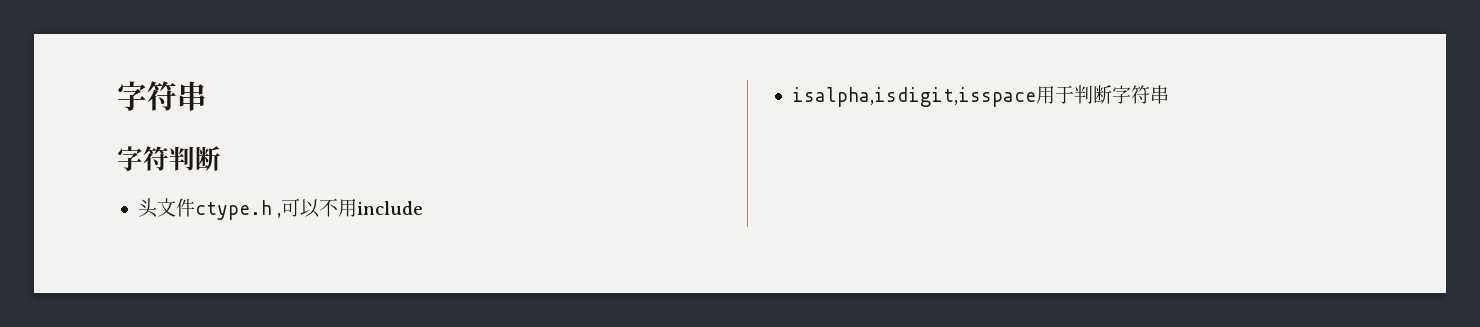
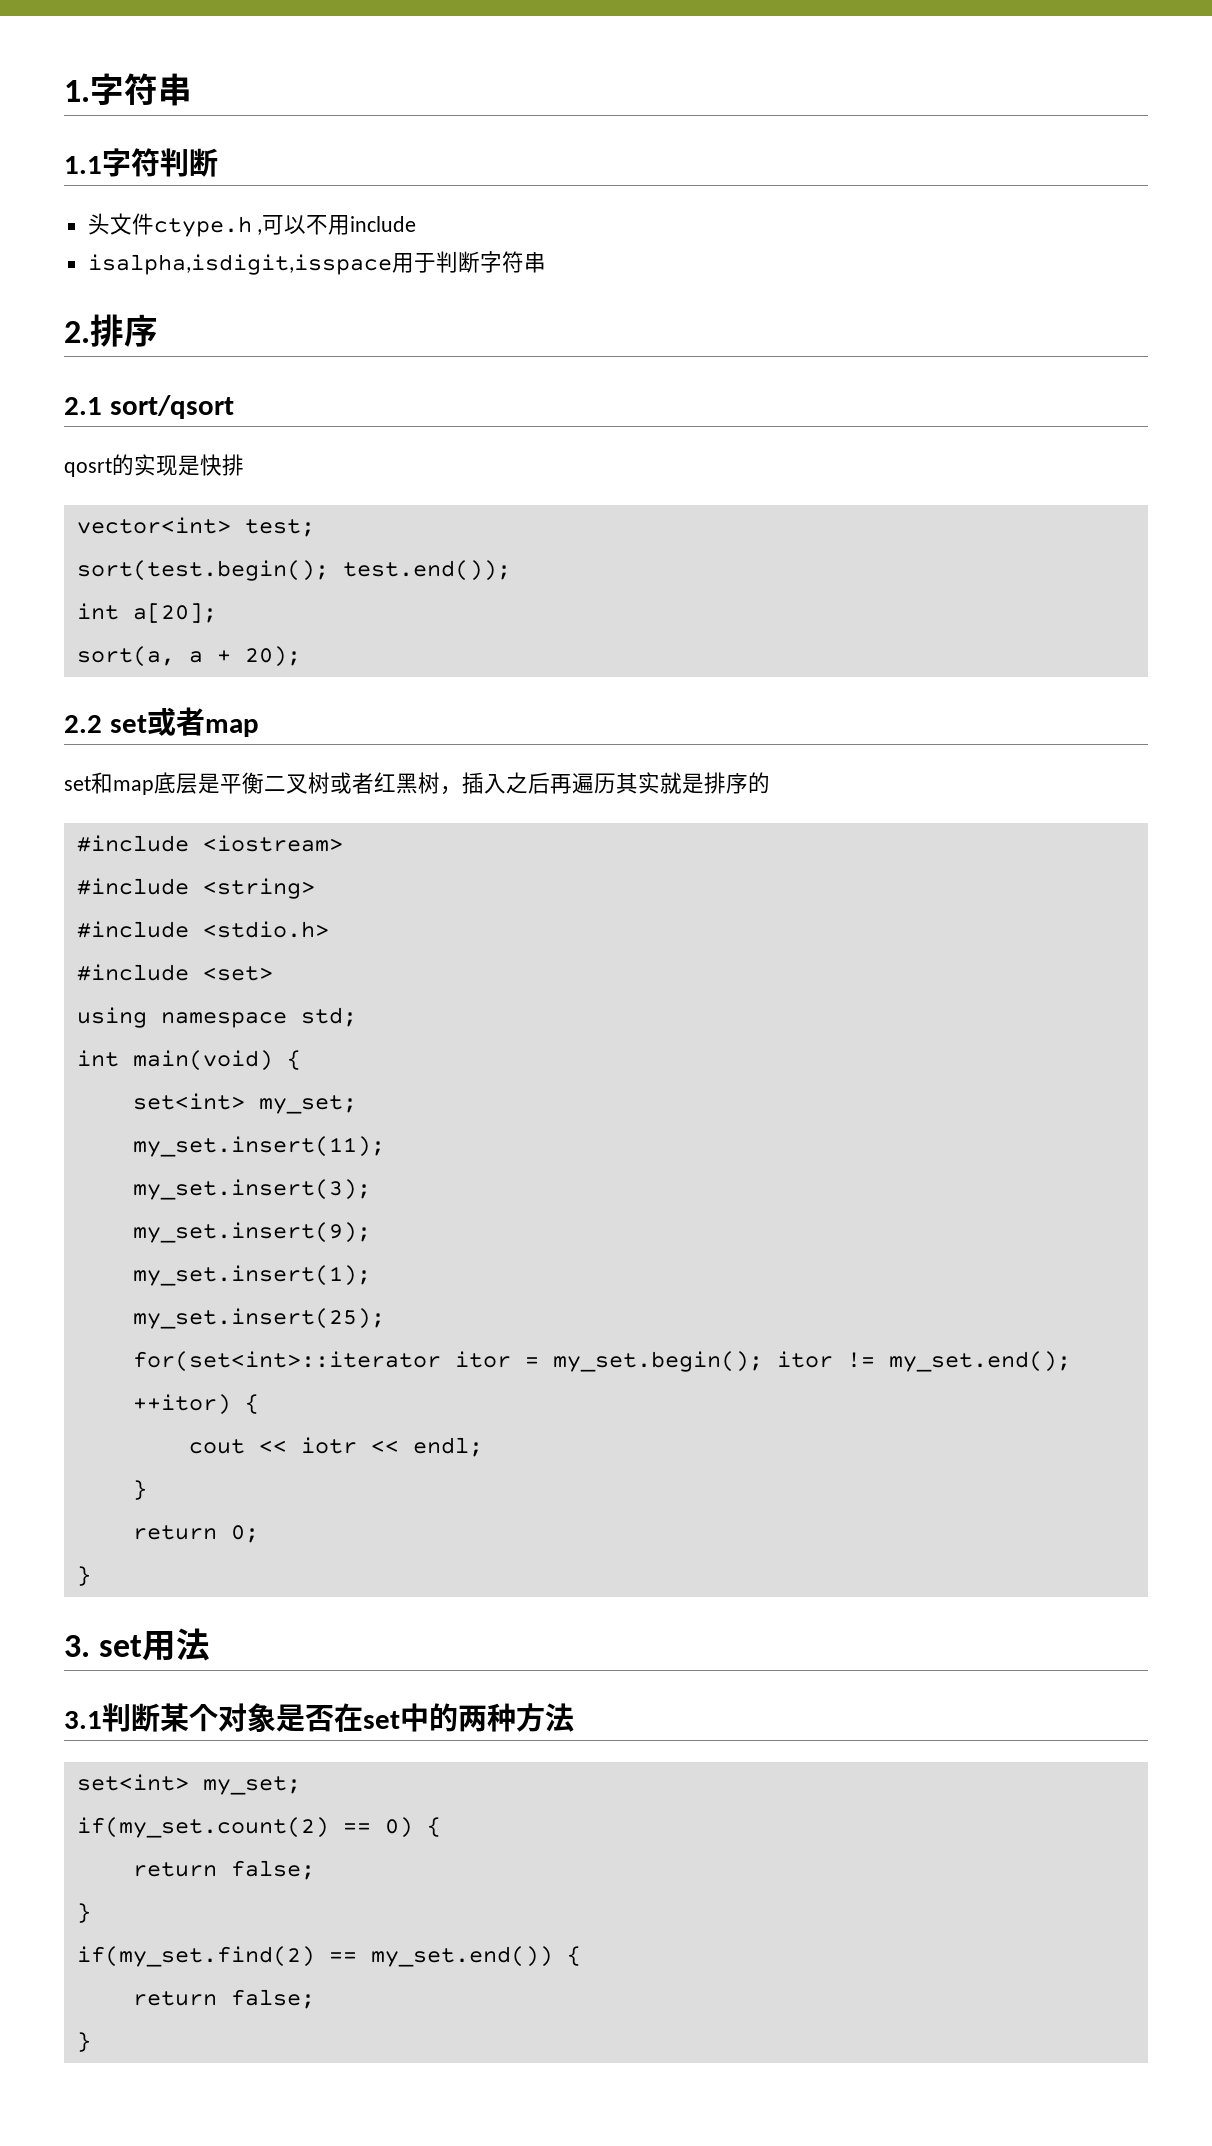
[117,81,207,111] 字符串 // -> [64,73,192,106] [64,156,102,174] 1.字符串 // 1.1
(1169, 94) none -> [64,314,158,347] [64,395,234,419] [64,454,244,477] [76,517,315,537] [76,560,511,581] [76,603,217,623] [76,646,301,667] [64,707,259,737] [64,772,770,795] [76,835,343,852] [76,878,315,899] [76,921,329,938] [76,964,273,981] [76,1007,357,1028] [76,1050,301,1071] [132,1093,357,1114] [132,1136,385,1157] [132,1179,371,1200] [132,1222,371,1243] [132,1265,371,1286] [132,1308,385,1329] [132,1351,1071,1372] [132,1394,259,1415] [188,1437,483,1457] [132,1480,147,1500] [132,1525,259,1543] [76,1566,91,1586] [64,1628,211,1661] [64,1703,574,1732] [76,1774,301,1795] [76,1817,441,1838] [132,1860,315,1880] [76,1903,91,1923] [76,1946,581,1967] [132,1989,315,2009] [76,2032,91,2052] // 2.排序 // 2.1 sort/qsort // qosrt的实现是快排 // vector<int> test; // sort(test.begin(); test.end()); // int a[20]; // sort(a, a + 20); // 2.2 set或者map // set和map底层是平衡二叉树或者红黑树，插入之后再遍历其实就是排序的 // #include <iostream> // #include <string> // #include <stdio.h> // #include <set> // using namespace std; // int main(void) { // set<int> my_set; // my_set.insert(11); // my_set.insert(3); // my_set.insert(9); // my_set.insert(1); // my_set.insert(25); // for(set<int>::iterator itor = my_set.begin(); itor != my_set.end(); ++itor) { // cout << iotr << endl; // } // return 0; // } // 3. set用法 // 3.1判断某个对象是否在set中的两种方法 // set<int> my_set; // if(my_set.count(2) == 0) { // return false; // } // if(my_set.find(2) == my_set.end()) { // return false; // }

